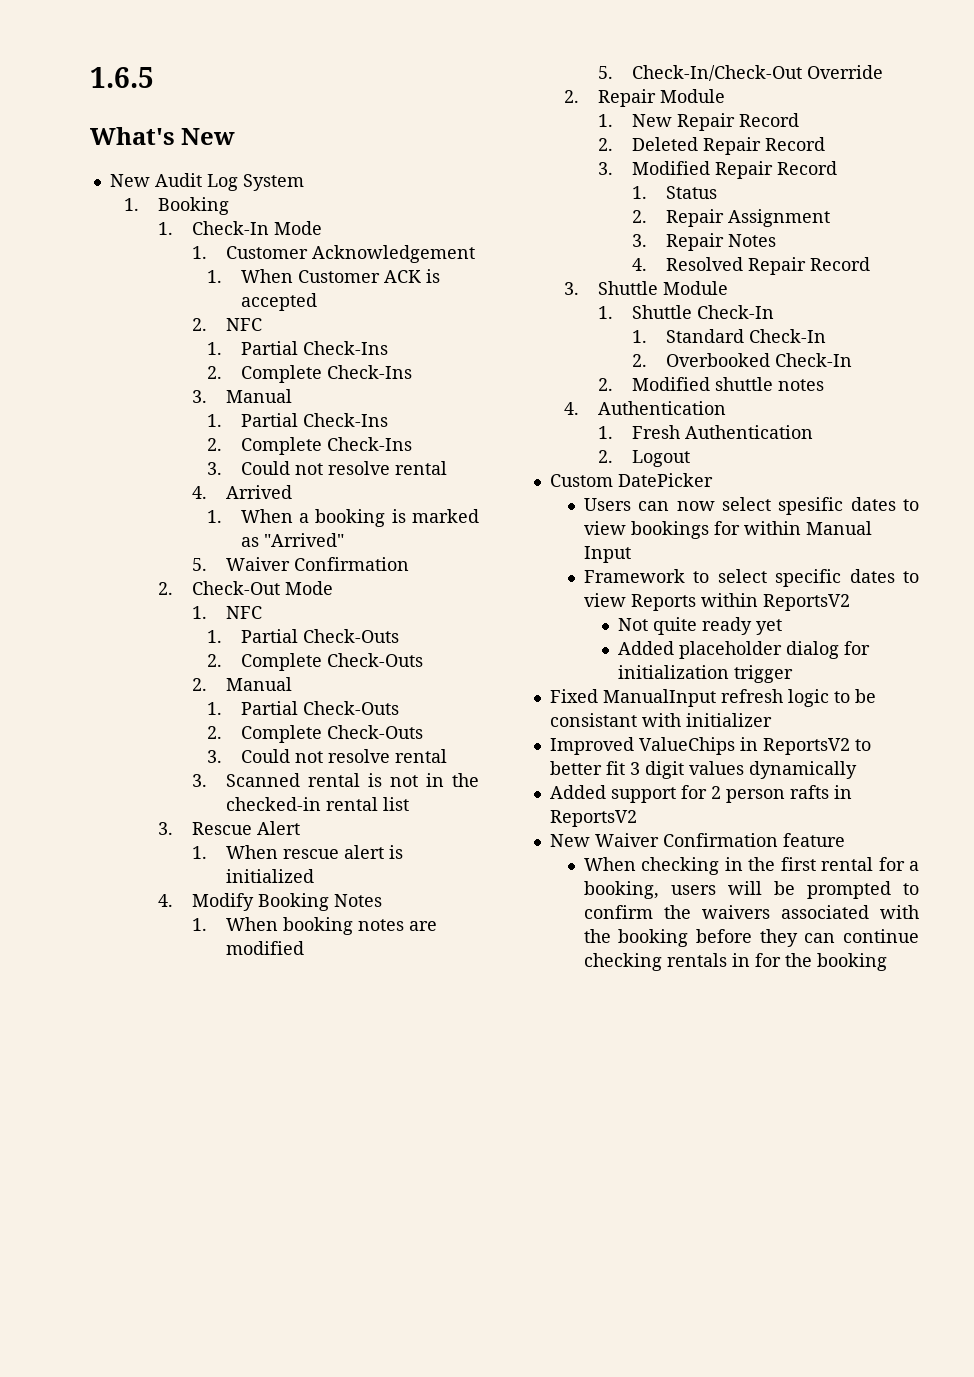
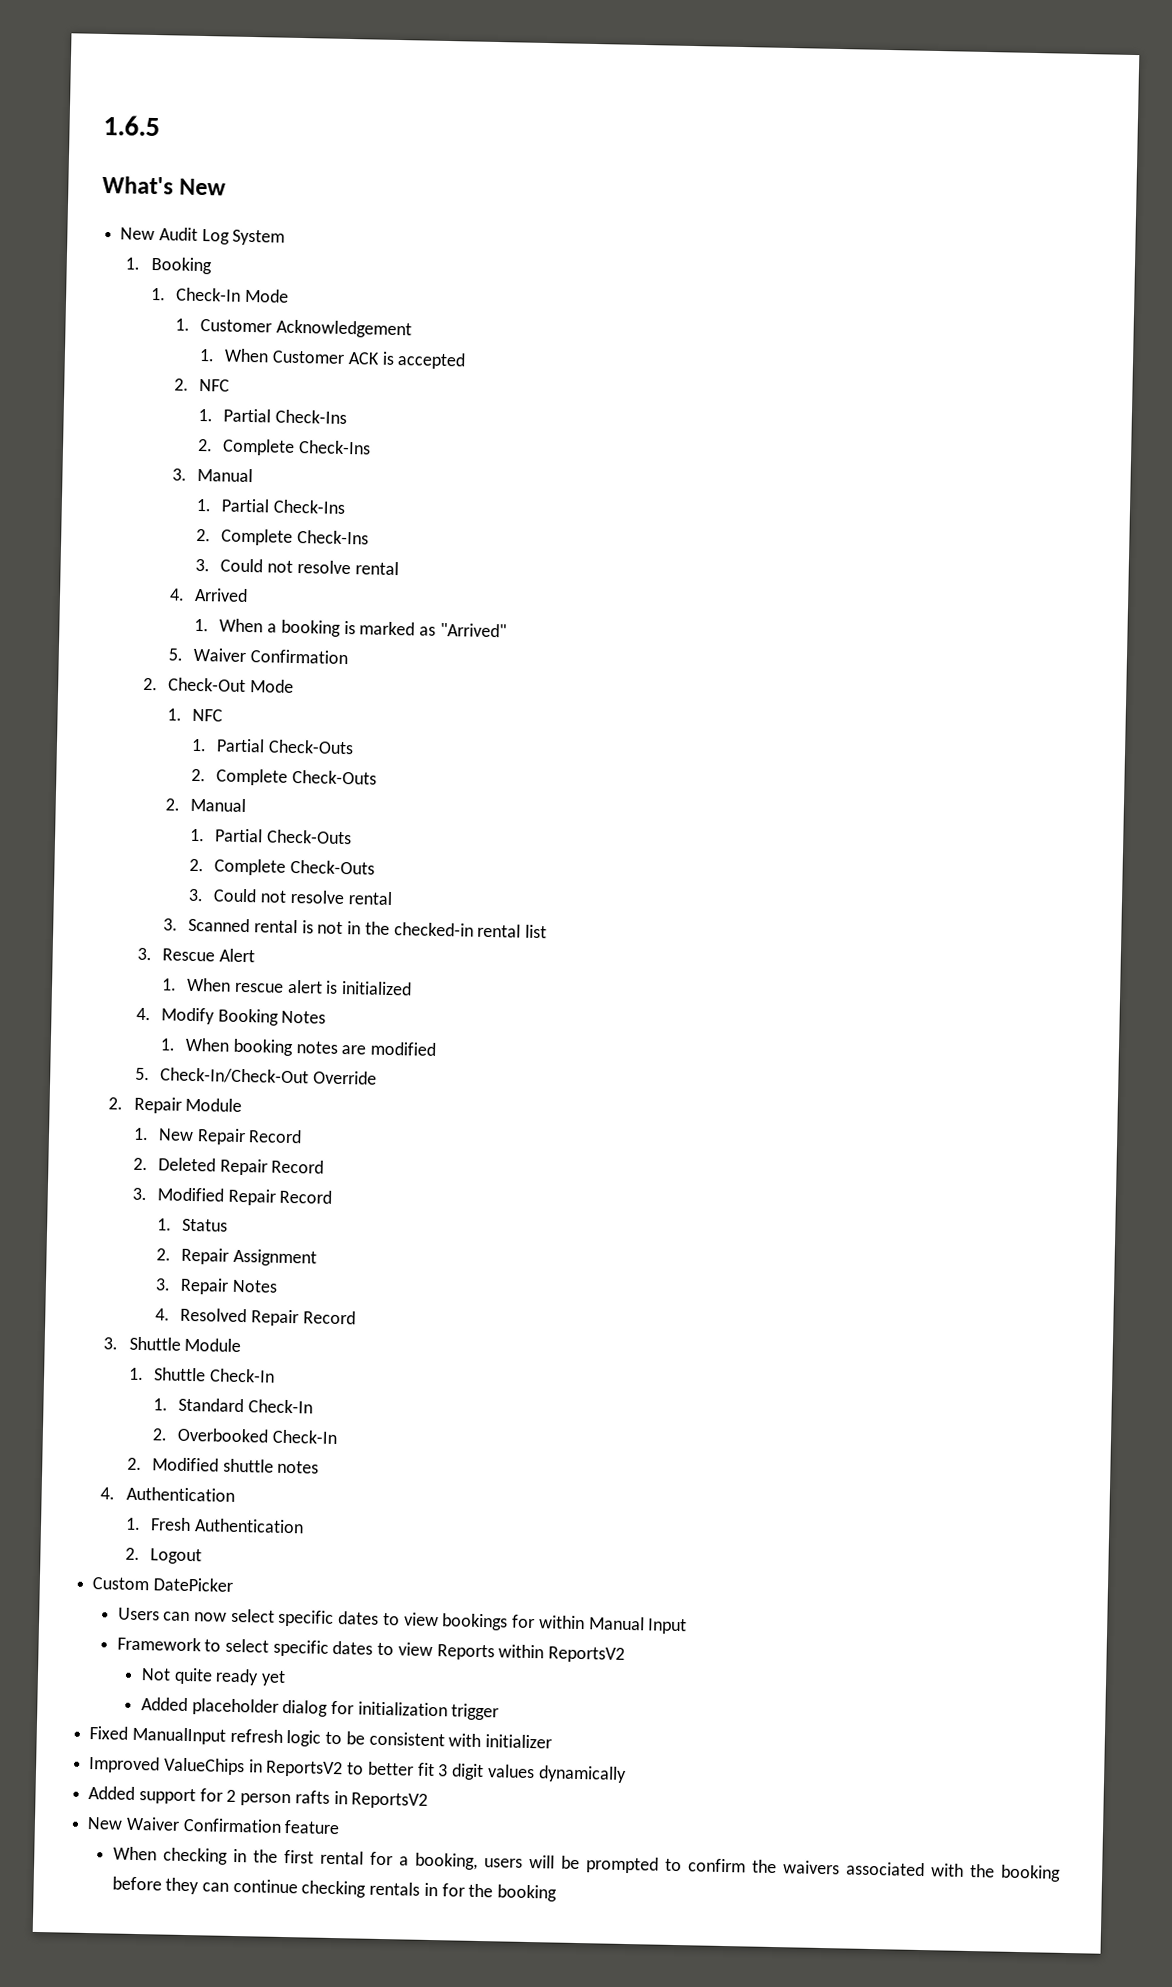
[778,497,844,515] spesific -> [278,1609,335,1627] specific
[549,713,637,727] consistant -> [368,1731,445,1747] consistent

